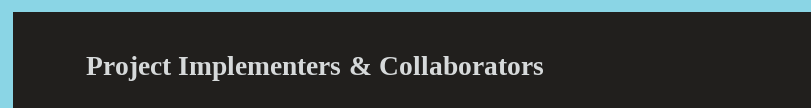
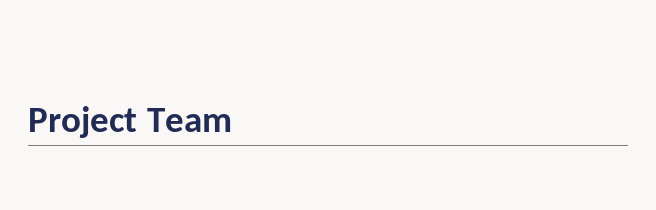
[178,56,545,81] Implementers & Collaborators -> [146,108,232,132] Team

